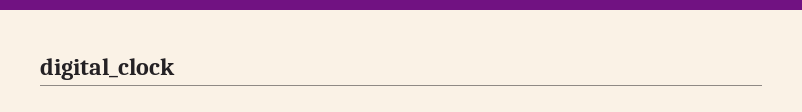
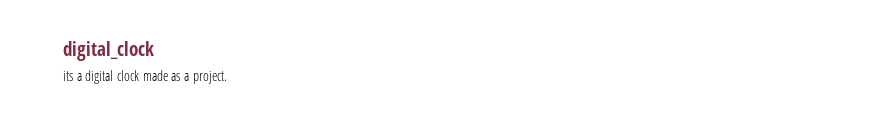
(175, 69) none -> [63,70,227,84] // its a digital clock made as a project.

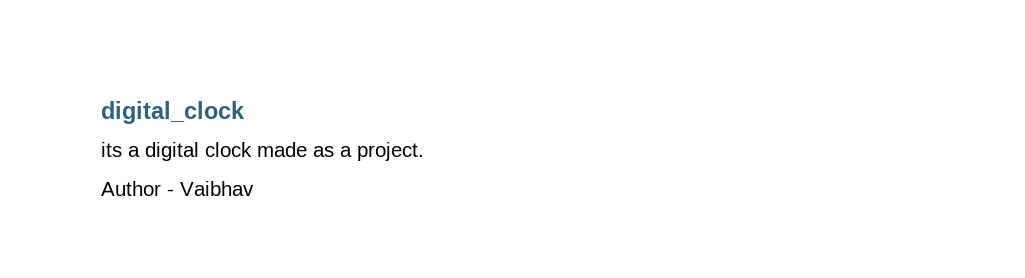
(227, 77) none -> [101,181,254,196] // Author - Vaibhav

